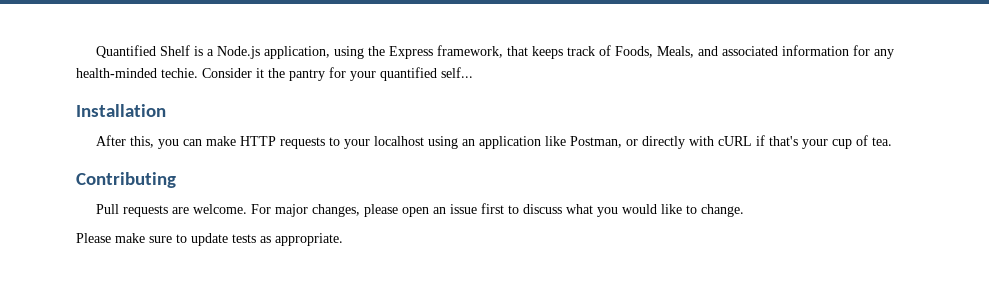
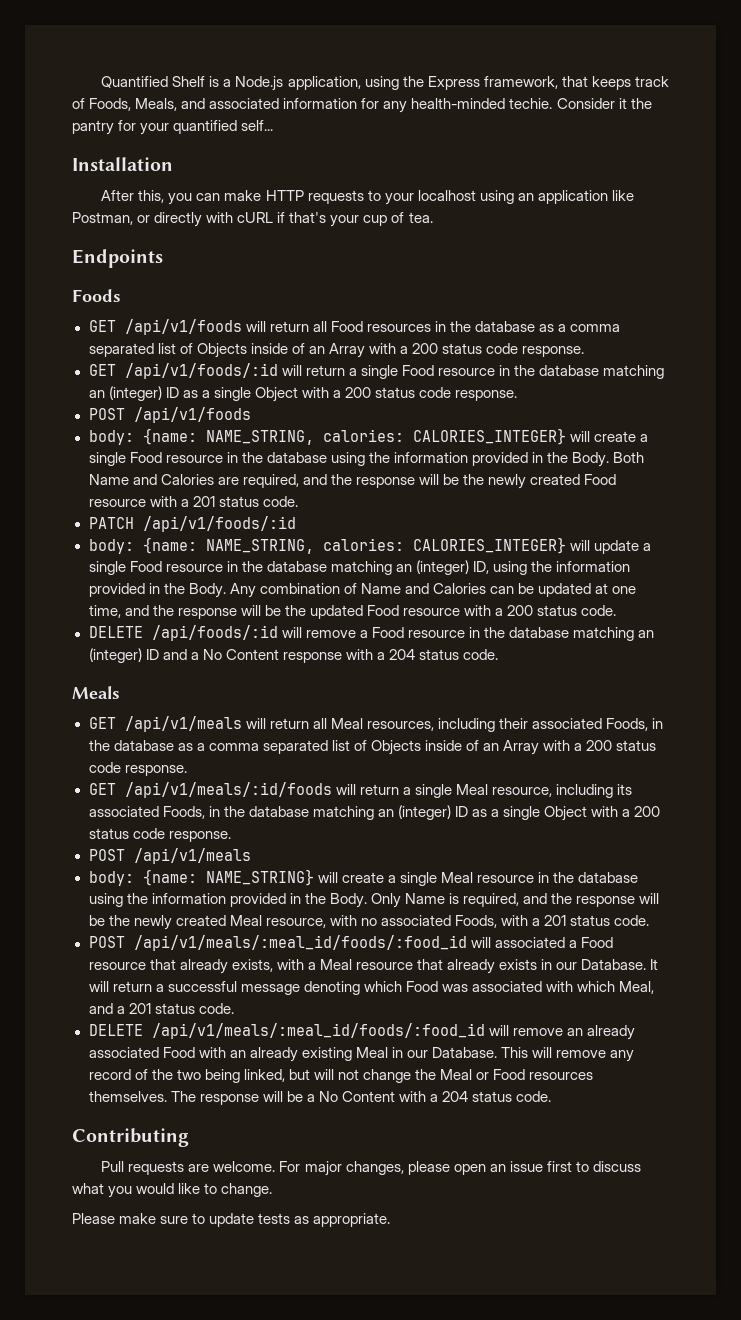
(892, 141) none -> [72,249,163,268] [72,289,121,302] [88,319,621,335] [88,343,585,358] [88,363,664,379] [88,386,518,402] [88,407,251,423] [88,428,648,445] [88,452,645,467] [88,474,617,489] [88,496,298,507] [88,516,296,532] [88,537,651,554] [88,560,631,575] [88,583,637,598] [88,605,617,619] [88,625,654,641] [88,648,499,663] [72,686,120,699] [88,716,663,732] [88,740,657,755] [88,762,187,776] [88,782,632,798] [88,805,661,821] [88,828,231,842] [88,848,251,864] [88,869,638,886] [88,893,660,908] [88,915,650,930] [88,935,613,951] [88,959,659,974] [88,981,655,995] [88,1003,234,1014] [88,1023,635,1040] [88,1047,635,1062] [88,1069,594,1083] [88,1091,552,1105] // Endpoints // Foods // GET /api/v1/foods will return all Food resources in the database as a comma separated list of Objects inside of an Array with a 200 status code response. // GET /api/v1/foods/:id will return a single Food resource in the database matching an (integer) ID as a single Object with a 200 status code response. // POST /api/v1/foods // body: {name: NAME_STRING, calories: CALORIES_INTEGER} will create a single Food resource in the database using the information provided in the Body. Both Name and Calories are required, and the response will be the newly created Food resource with a 201 status code. // PATCH /api/v1/foods/:id // body: {name: NAME_STRING, calories: CALORIES_INTEGER} will update a single Food resource in the database matching an (integer) ID, using the information provided in the Body. Any combination of Name and Calories can be updated at one time, and the response will be the updated Food resource with a 200 status code. // DELETE /api/foods/:id will remove a Food resource in the database matching an (integer) ID and a No Content response with a 204 status code. // Meals // GET /api/v1/meals will return all Meal resources, including their associated Foods, in the database as a comma separated list of Objects inside of an Array with a 200 status code response. // GET /api/v1/meals/:id/foods will return a single Meal resource, including its associated Foods, in the database matching an (integer) ID as a single Object with a 200 status code response. // POST /api/v1/meals // body: {name: NAME_STRING} will create a single Meal resource in the database using the information provided in the Body. Only Name is required, and the response will be the newly created Meal resource, with no associated Foods, with a 201 status code. // POST /api/v1/meals/:meal_id/foods/:food_id will associated a Food resource that already exists, with a Meal resource that already exists in our Database. It will return a successful message denoting which Food was associated with which Meal, and a 201 status code. // DELETE /api/v1/meals/:meal_id/foods/:food_id will remove an already associated Food with an already existing Meal in our Database. This will remove any record of the two being linked, but will not change the Meal or Food resources themselves. The response will be a No Content with a 204 status code.

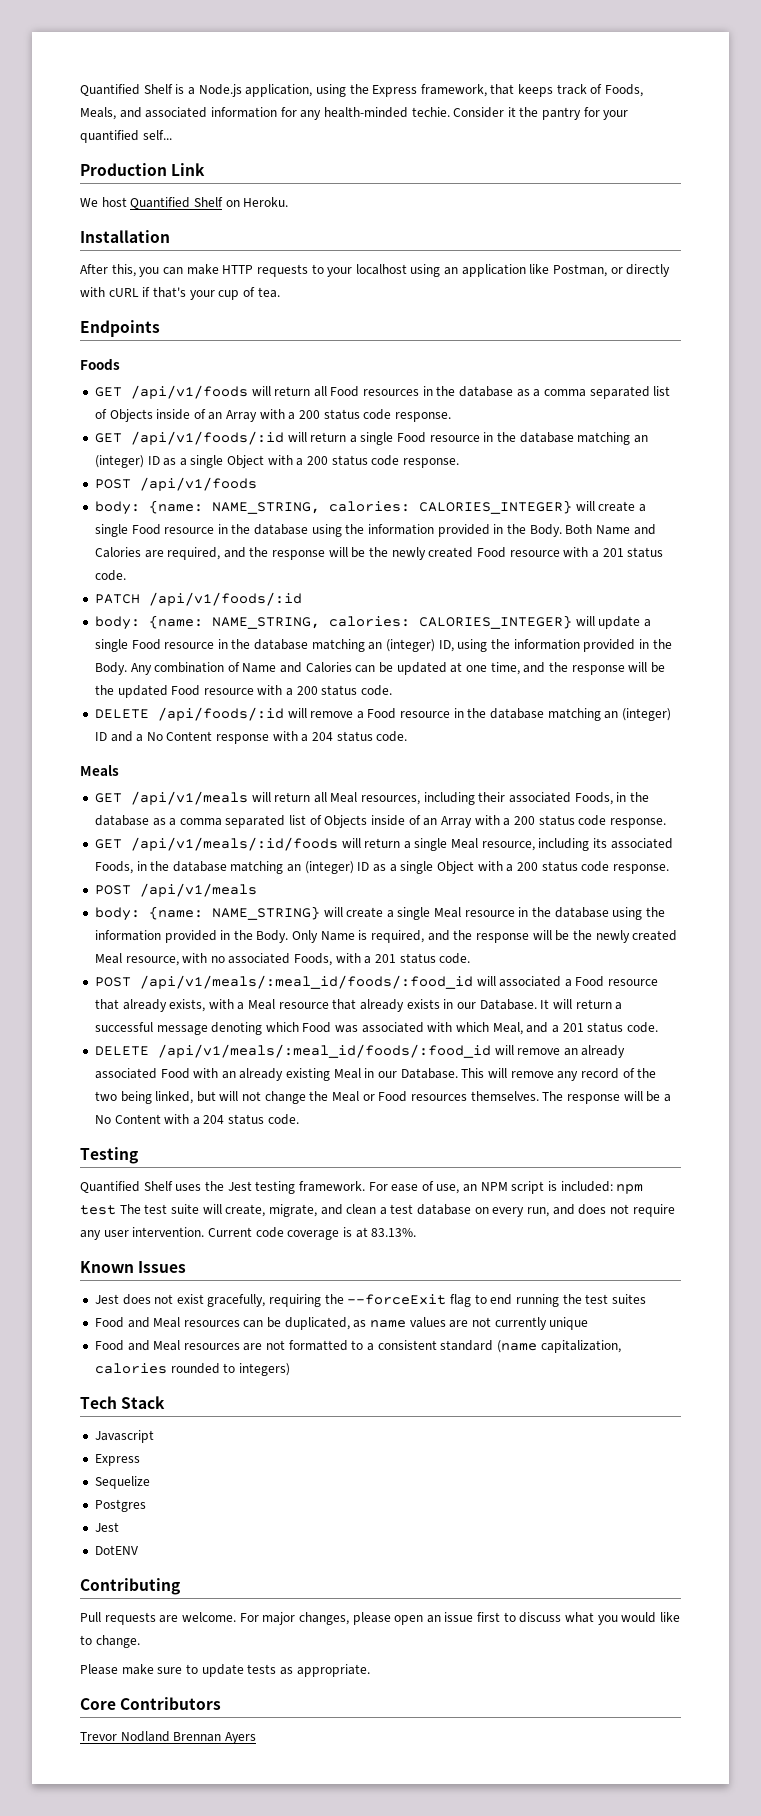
(274, 125) none -> [80,163,206,176] [80,197,289,209] // Production Link // We host Quantified Shelf on Heroku.
(552, 1096) none -> [80,1147,138,1164] [80,1181,644,1194] [80,1204,675,1217] [80,1227,417,1240] [80,1261,187,1273] [94,1294,646,1307] [94,1317,589,1330] [94,1340,621,1353] [94,1363,290,1376] [80,1396,166,1409] [94,1430,154,1443] [94,1454,140,1466] [94,1476,150,1489] [94,1499,146,1512] [94,1522,119,1532] [94,1545,138,1555] // Testing // Quantified Shelf uses the Jest testing framework. For ease of use, an NPM script is included: npm test The test suite will create, migrate, and clean a test database on every run, and does not require any user intervention. Current code coverage is at 83.13%. // Known Issues // Jest does not exist gracefully, requiring the --forceExit flag to end running the test suites // Food and Meal resources can be duplicated, as name values are not currently unique // Food and Meal resources are not formatted to a consistent standard (name capitalization, calories rounded to integers) // Tech Stack // Javascript // Express // Sequelize // Postgres // Jest // DotENV
(391, 1220) none -> [80,1697,222,1710] [80,1731,256,1744] // Core Contributors // Trevor Nodland Brennan Ayers

